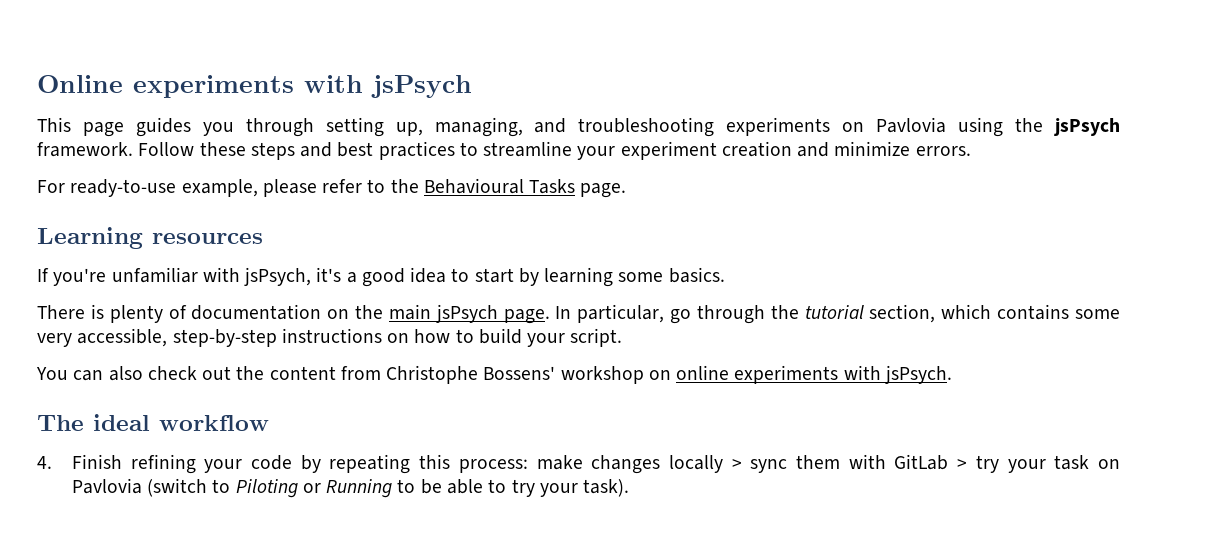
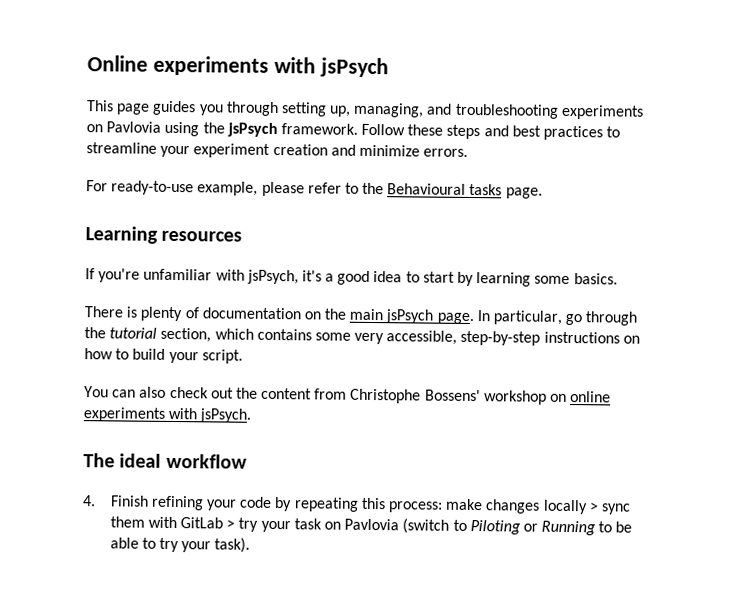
[529,179,576,194] Tasks -> [469,183,503,196] tasks

